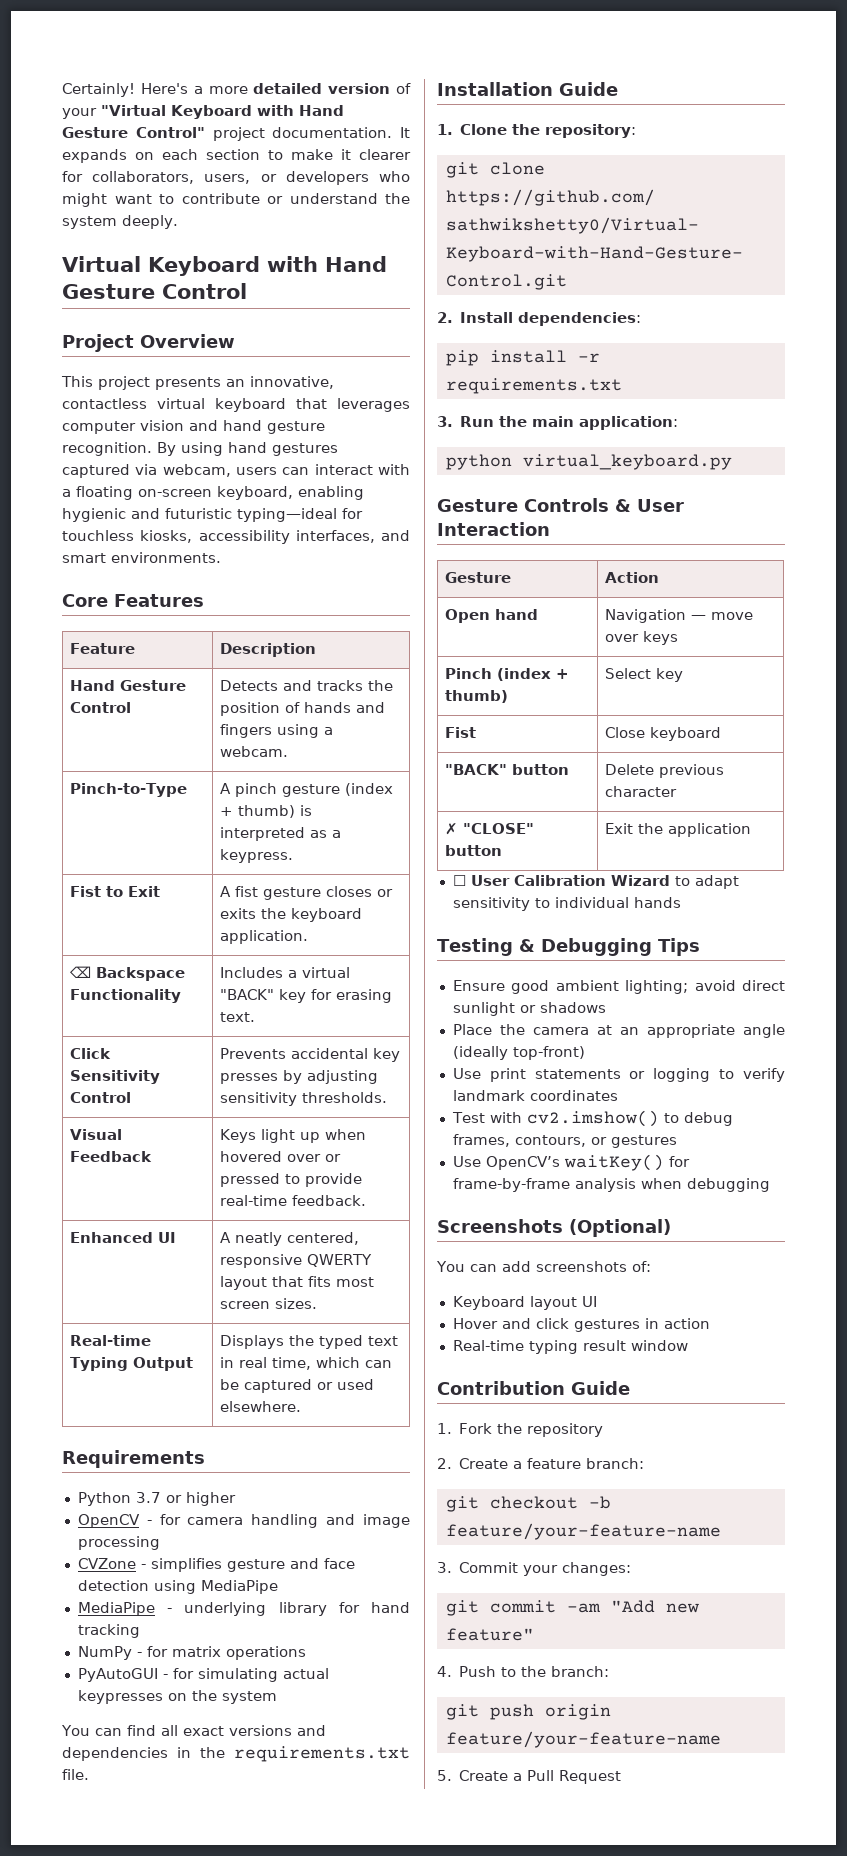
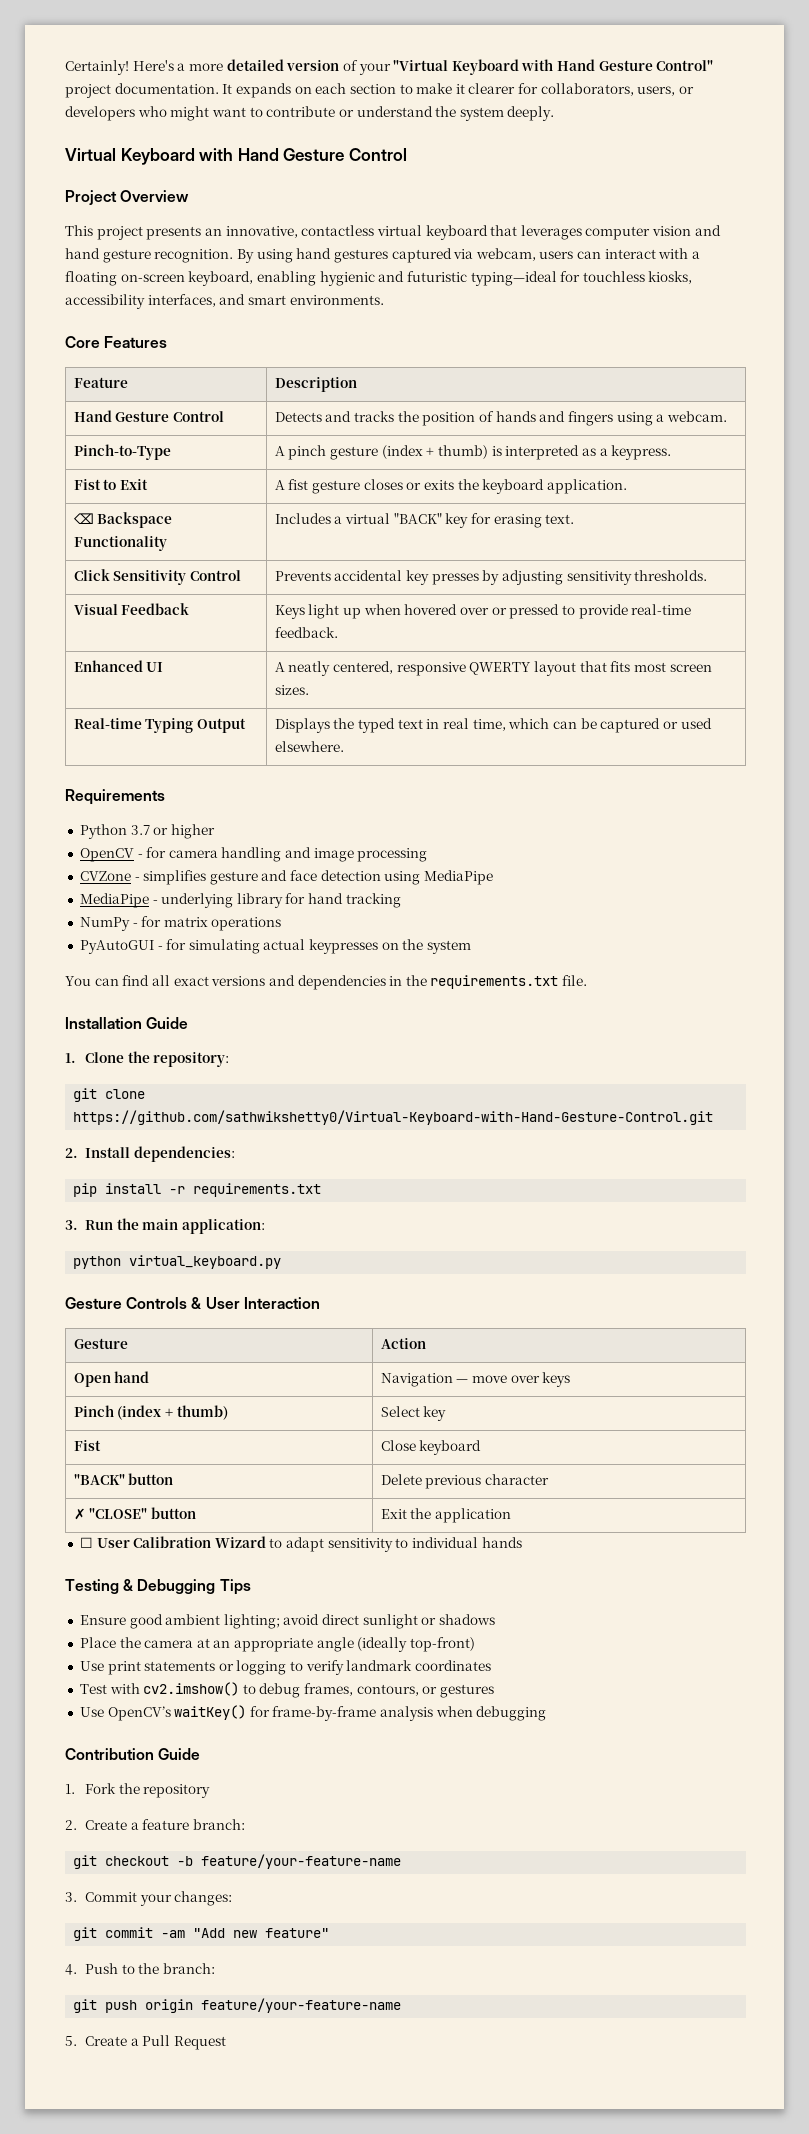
[437,1219,671,1237] [436,1261,651,1272] [452,1296,597,1310] [452,1318,710,1332] [452,1340,688,1354] // Screenshots (Optional) // You can add screenshots of: // Keyboard layout UI // Hover and click gestures in action // Real-time typing result window -> (547, 1713) none

